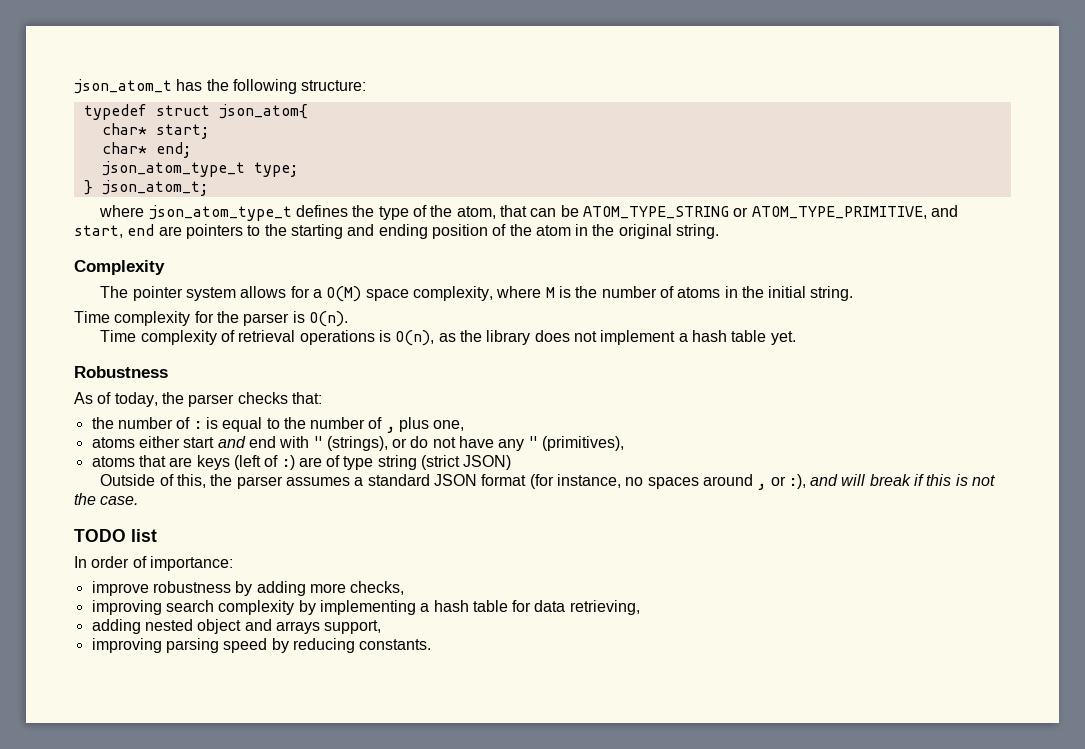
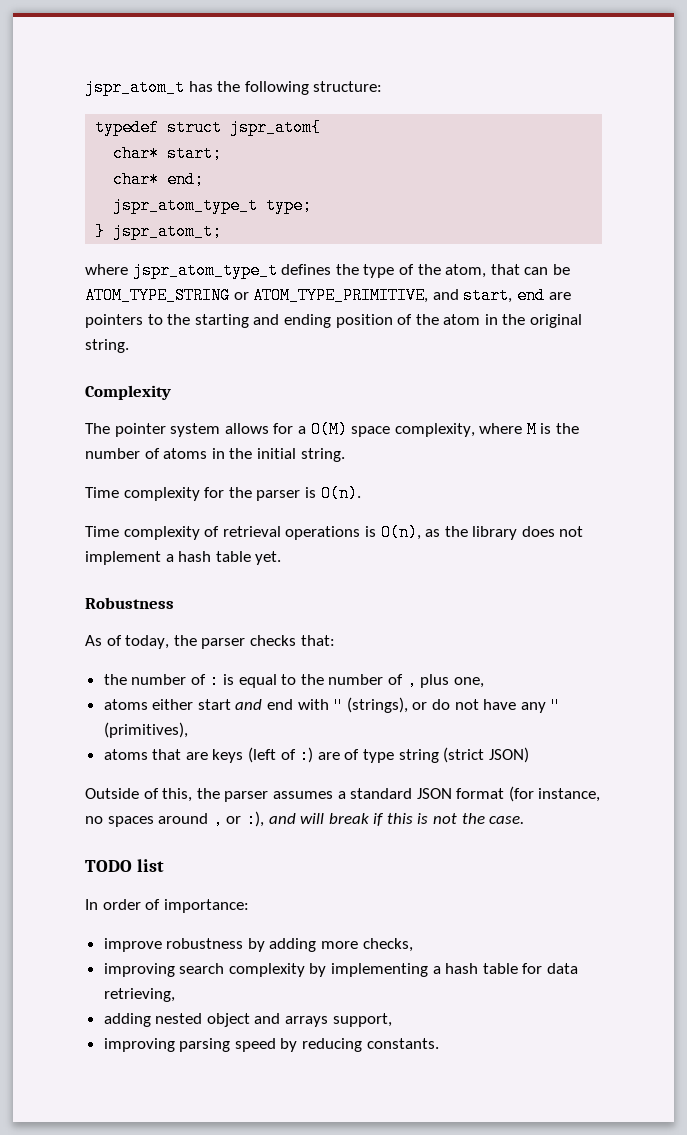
[74,79,172,94] json_atom_t -> [85,79,185,96] jspr_atom_t
[218,104,308,119] json_atom{ -> [230,119,322,136] jspr_atom{
[101,161,245,177] json_atom_type_t -> [113,197,259,214] jspr_atom_type_t
[101,180,208,196] [99,205,292,221] json_atom_t; // where json_atom_type_t -> [113,223,223,240] [85,262,278,279] jspr_atom_t; // where jspr_atom_type_t

